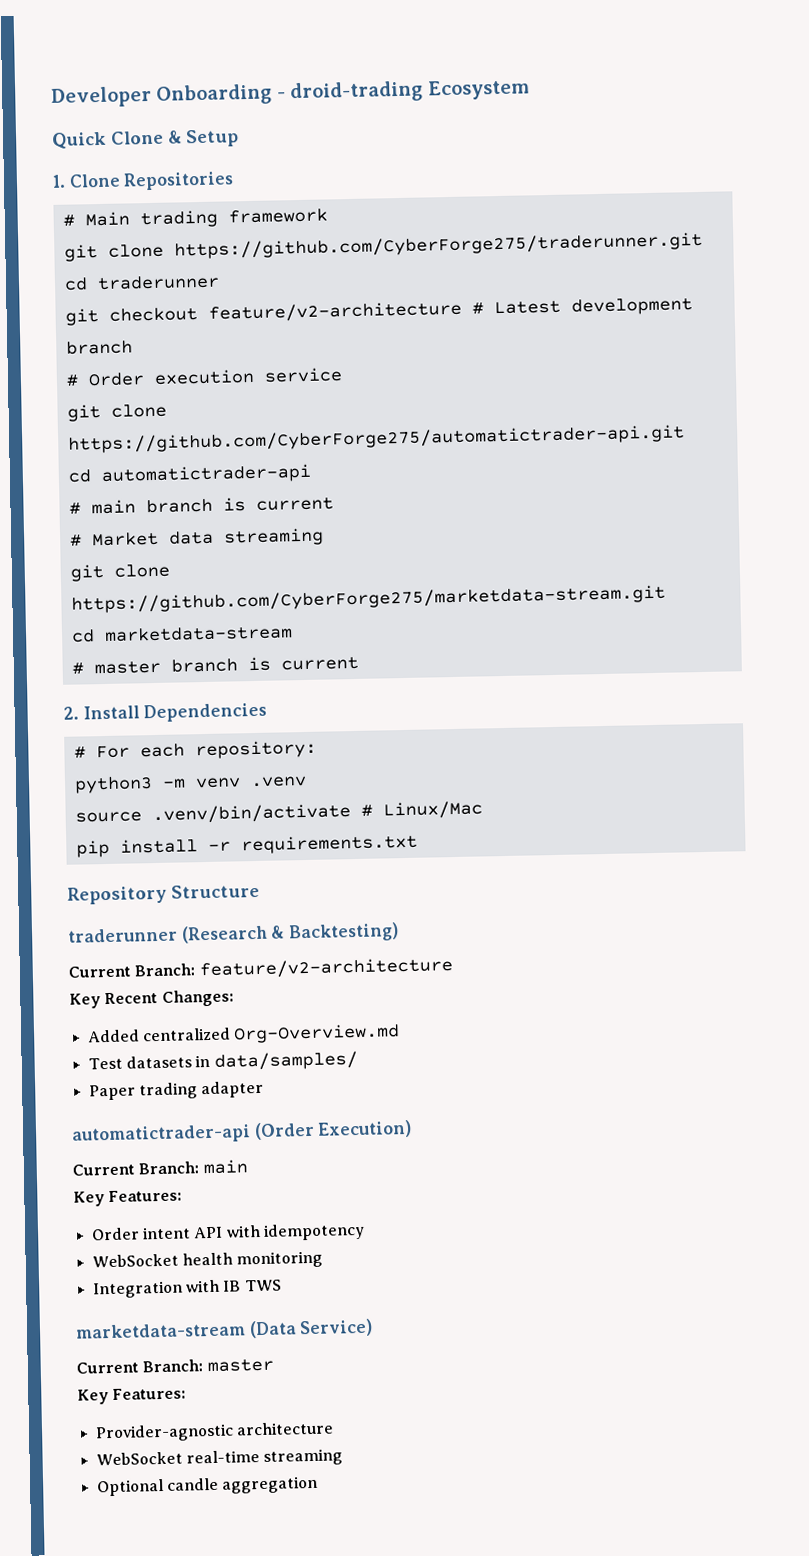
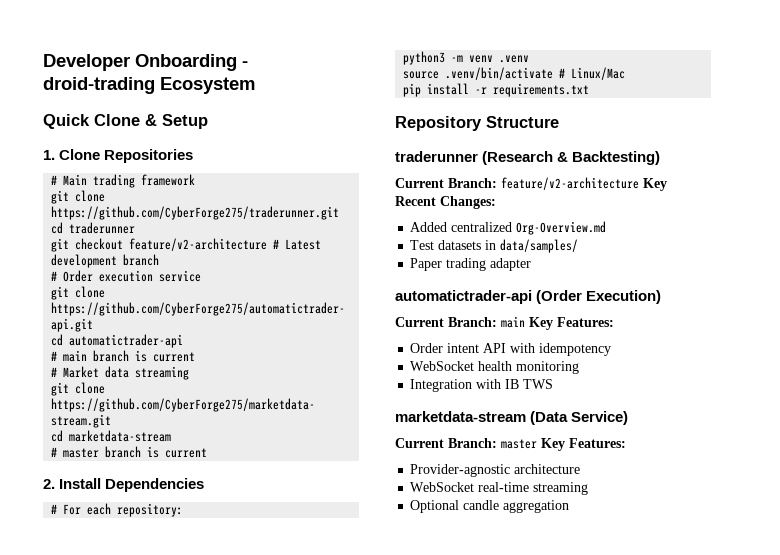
(453, 968) // -> (639, 183) none
(248, 1167) // -> (525, 322) none
(274, 1365) // -> (537, 444) none

